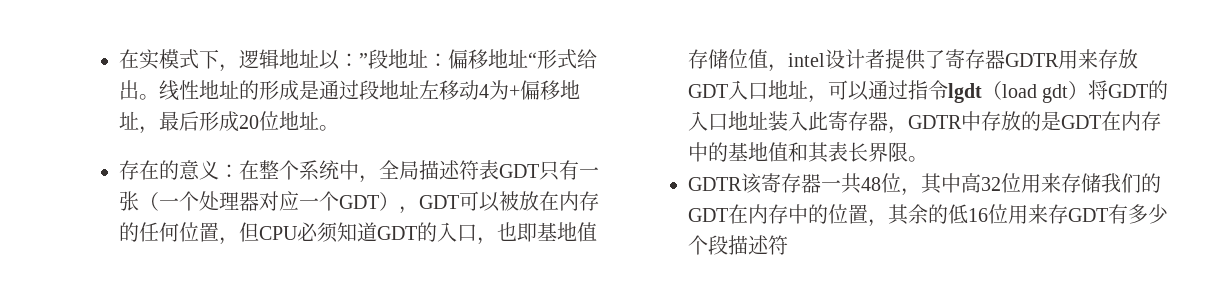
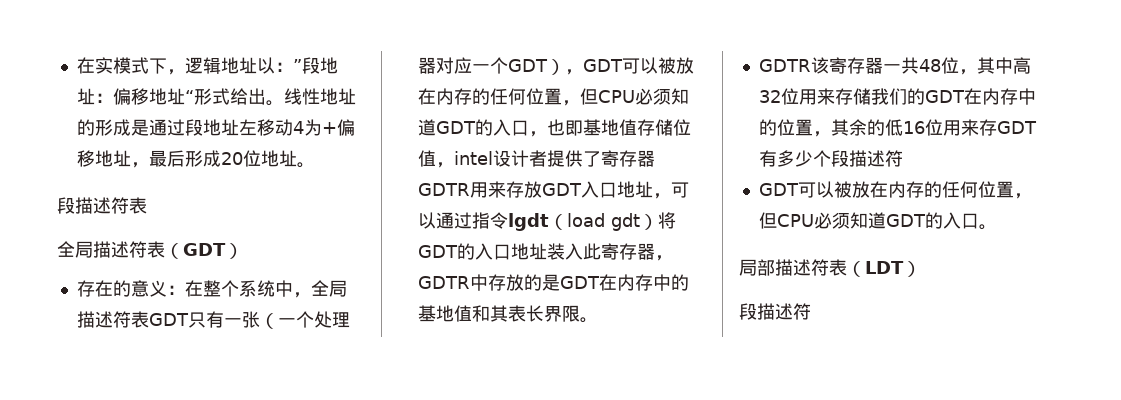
(339, 128) none -> [57,197,147,214] [57,241,243,259] // 段描述符表 // 全局描述符表（GDT）
(788, 245) none -> [758,181,1032,199] [758,212,997,230] [739,259,921,277] [739,303,811,320] // GDT可以被放在内存的任何位置，但CPU必须知道GDT的入口。 // 局部描述符表（LDT） // 段描述符

